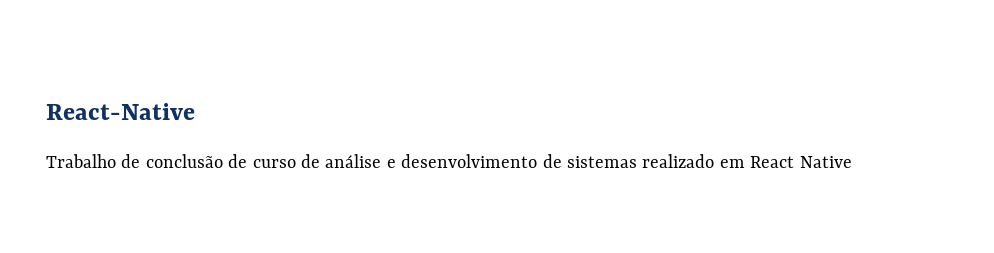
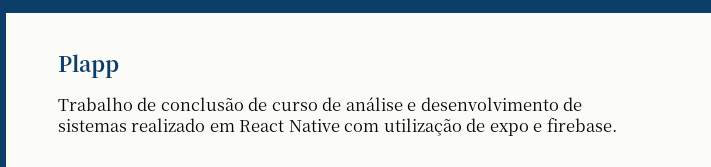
[46,103,195,120] React-Native -> [58,54,119,78] Plapp
(852, 162) none -> [344,118,617,136] com utilização de expo e firebase.

